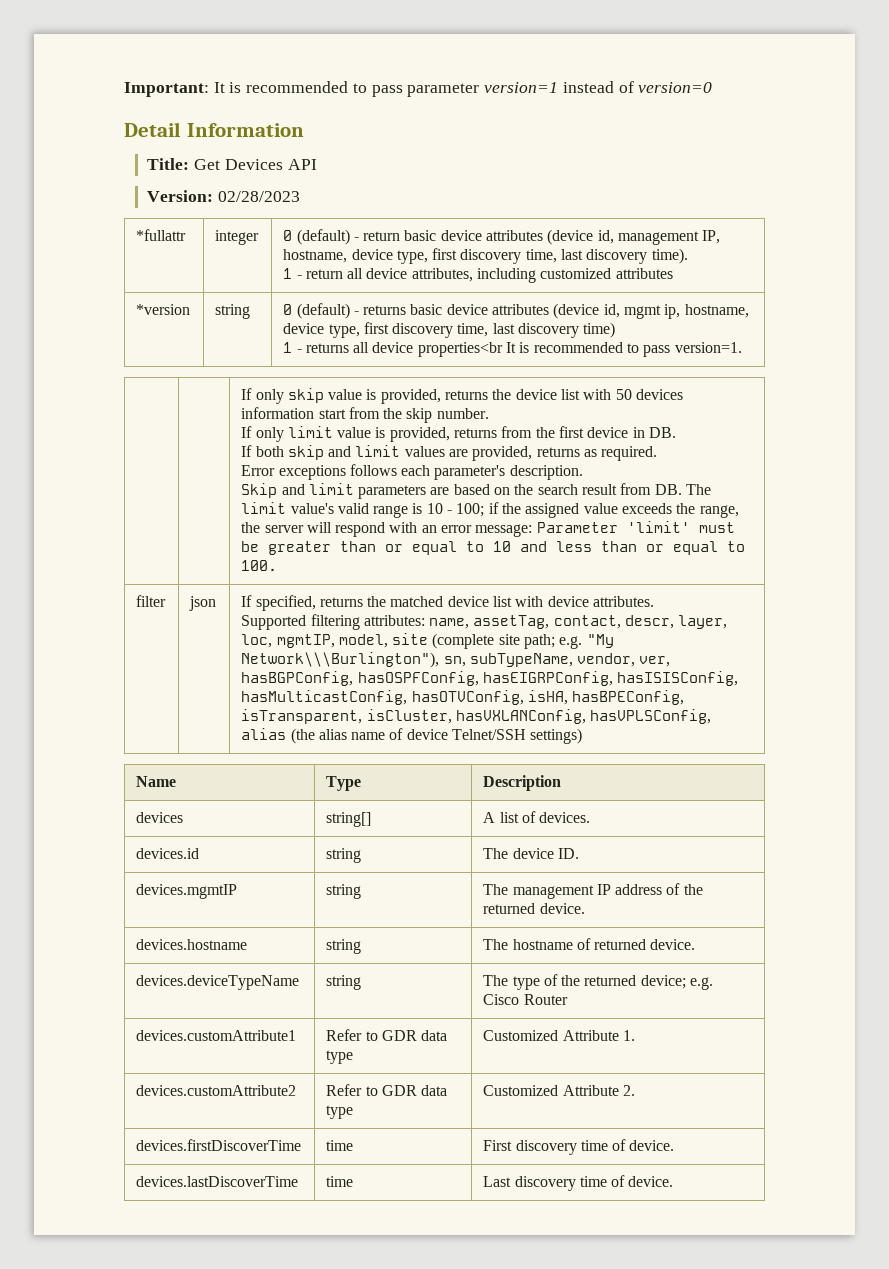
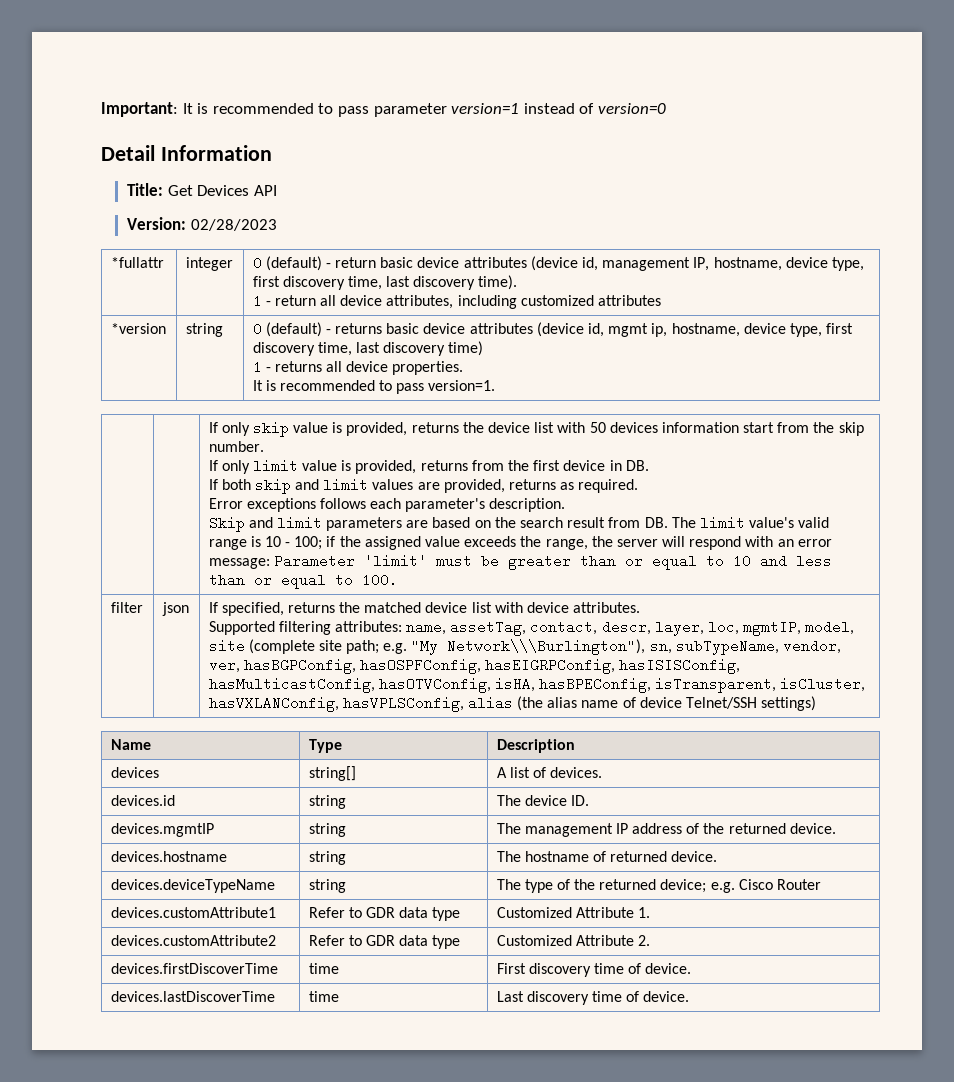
[417,342,503,357] properties<br -> [392,361,464,375] properties. //

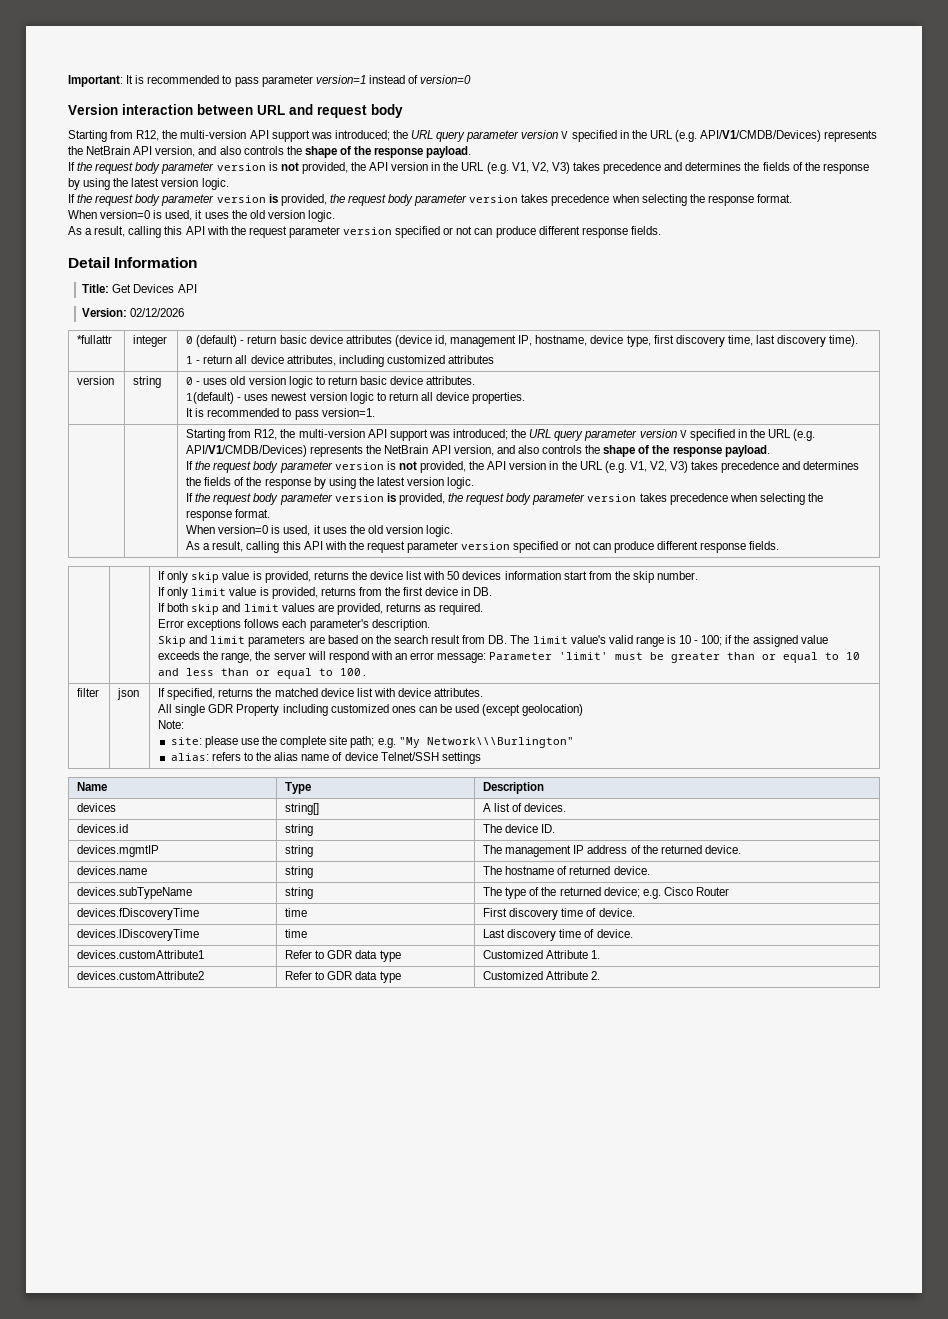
(666, 108) none -> [68,104,403,118] [68,130,878,142] [68,146,472,158] [68,162,869,174] [68,178,229,190] [68,194,792,206] [68,210,335,222] [68,226,661,238] // Version interaction between URL and request body // Starting from R12, the multi-version API support was introduced; the URL query parameter version V specified in the URL (e.g. API/V1/CMDB/Devices) represents the NetBrain API version, and also controls the shape of the response payload. // If the request body parameter version is not provided, the API version in the URL (e.g. V1, V2, V3) takes precedence and determines the fields of the response by using the latest version logic. // If the request body parameter version is provided, the request body parameter version takes precedence when selecting the response format. // When version=0 is used, it uses the old version logic. // As a result, calling this API with the request parameter version specified or not can produce different response fields.
[190,219,277,231] 02/28/2023 -> [130,308,185,317] 02/12/2026
[110,323,166,334] *version -> [77,376,115,385] version
[265,322,854,337] [252,341,484,356] [252,360,322,374] (default) - returns basic device attributes (device id, mgmt ip, hostname, device type, first discovery time, last discovery time) // 1 - returns -> [196,376,476,388] [186,392,418,404] - uses old version logic to return basic device attributes. // 1(default) - uses newest version logic to return
(496, 385) none -> [186,429,816,441] [186,445,770,457] [186,461,860,473] [186,477,475,489] [186,493,823,505] [186,509,271,521] [186,525,454,537] [186,541,780,553] // | | Starting from R12, the multi-version API support was introduced; the URL query parameter version V specified in the URL (e.g. API/V1/CMDB/Devices) represents the NetBrain API version, and also controls the shape of the response payload. // If the request body parameter version is not provided, the API version in the URL (e.g. V1, V2, V3) takes precedence and determines the fields of the response by using the latest version logic. // If the request body parameter version is provided, the request body parameter version takes precedence when selecting the response format. // When version=0 is used, it uses the old version logic. // As a result, calling this API with the request parameter version specified or not can produce different response fields.
[208,620,855,636] [208,639,842,655] [208,658,741,674] [208,677,866,693] [208,696,544,712] Supported filtering attributes: name, assetTag, contact, descr, layer, loc, mgmtIP, model, site (complete site path; e.g. "My Network\\\Burlington"), sn, subTypeName, vendor, ver, hasBGPConfig, hasOSPFConfig, hasEIGRPConfig, hasISISConfig, hasMulticastConfig, hasOTVConfig, isHA, hasBPEConfig, isTransparent, isCluster, hasVXLANConfig, hasVPLSConfig, alias (the -> [158,704,584,716] [158,720,185,729] [170,736,574,748] [170,752,272,761] All single GDR Property including customized ones can be used (except geolocation) // Note: // site: please use the complete site path; e.g. "My Network\\\Burlington" // alias: refers to the
[761,696,817,711] settings) -> [441,752,481,764] settings
[110,851,227,862] devices.hostname -> [77,866,148,875] devices.name
[110,879,275,893] devices.deviceTypeName -> [77,887,193,899] devices.subTypeName
(822, 884) none -> [77,908,200,920] [285,908,308,917] [483,908,635,920] [77,929,200,941] [285,929,308,938] [483,929,633,941] // devices.fDiscoveryTime | time | First discovery time of device. // devices.lDiscoveryTime | time | Last discovery time of device.
[110,963,278,974] [308,963,339,974] [496,963,692,977] [110,991,275,1002] [308,991,339,1002] [496,991,690,1005] // devices.firstDiscoverTime | time | First discovery time of device. // devices.lastDiscoverTime | time | Last discovery time of device. -> (601, 975) none

